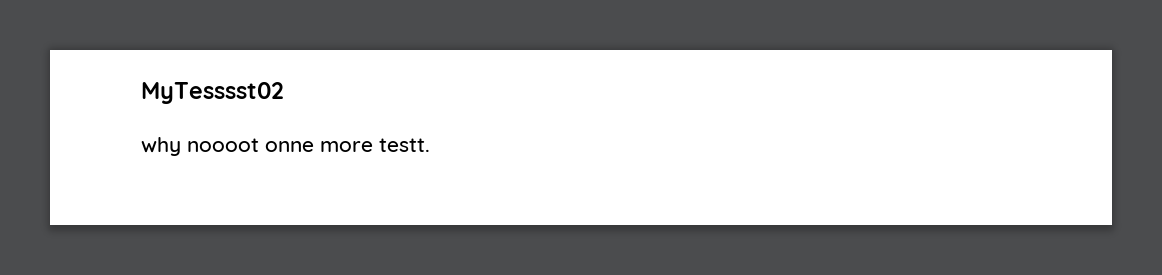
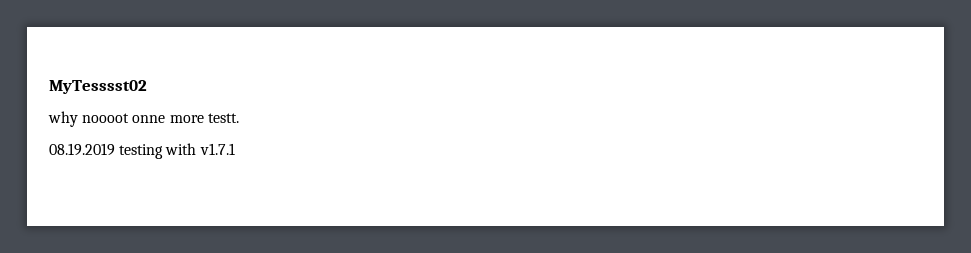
(430, 145) none -> [49,143,235,159] // 08.19.2019 testing with v1.7.1

